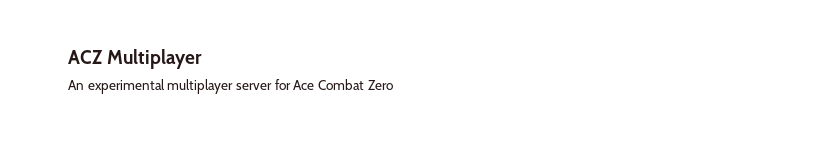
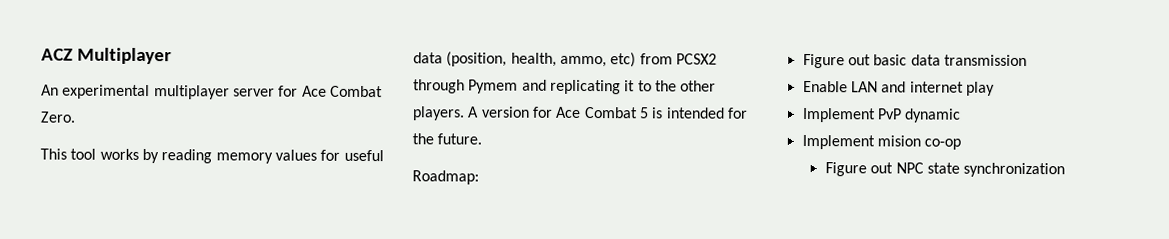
[367,80,393,90] Zero -> [40,111,76,123] [40,148,384,164] [413,51,717,68] [413,79,717,95] [412,106,748,121] [412,133,483,145] [412,170,479,185] [802,53,1027,69] [802,80,995,96] [801,107,962,123] [801,134,962,150] [824,162,1066,178] Zero. // This tool works by reading memory values for useful data (position, health, ammo, etc) from PCSX2 through Pymem and replicating it to the other players. A version for Ace Combat 5 is intended for the future. // Roadmap: // Figure out basic data transmission // Enable LAN and internet play // Implement PvP dynamic // Implement mision co-op // Figure out NPC state synchronization

